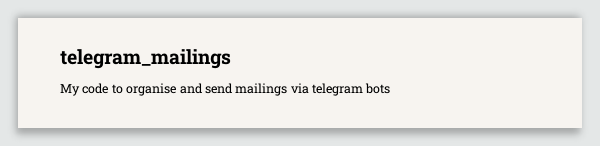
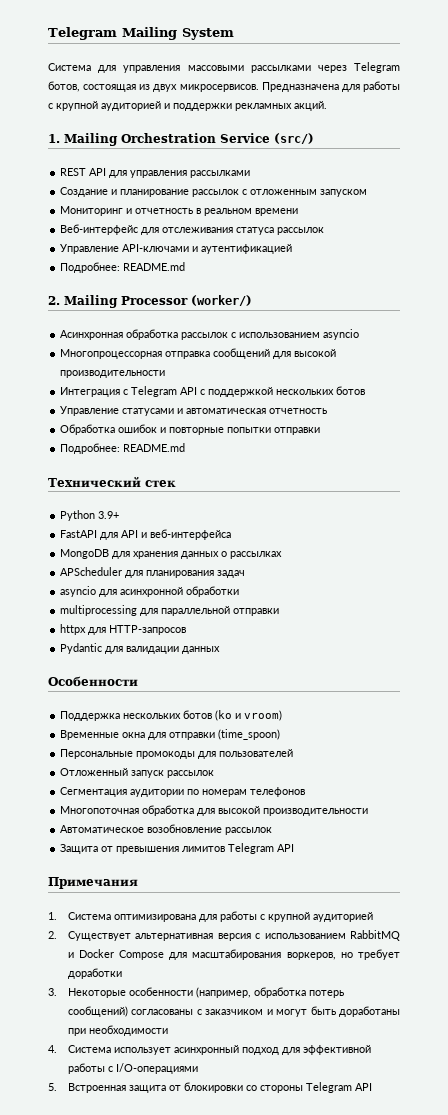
[60,49,231,69] [60,83,391,96] telegram_mailings // My code to organise and send mailings via telegram bots -> [48,27,234,40] [48,62,400,73] [48,81,400,92] [48,101,327,111] [48,133,314,146] [60,168,251,178] [60,187,368,197] [60,206,299,216] [60,224,325,235] [60,244,293,254] [60,262,186,273] [48,295,252,308] [60,329,360,340] [60,348,337,359] [60,370,166,378] [60,386,366,397] [60,406,328,416] [60,424,321,435] [60,443,186,454] [48,476,176,487] [60,510,120,521] [60,529,232,540] [60,549,283,559] [60,567,246,578] [60,586,240,597] [60,605,280,616] [60,624,187,635] [60,643,221,654] [48,676,138,687] [60,710,283,721] [60,729,281,740] [60,749,294,759] [60,768,215,778] [60,787,306,797] [60,805,369,816] [60,824,273,835] [60,843,295,854] [48,877,138,889] [48,911,373,922] [48,930,400,941] [67,949,400,960] [67,968,122,979] [48,987,344,998] [67,1006,401,1017] [67,1025,168,1036] [48,1045,371,1055] [67,1063,198,1074] [48,1082,372,1093] Telegram Mailing System // Система для управления массовыми рассылками через Telegram ботов, состоящая из двух микросервисов. Предназначена для работы с крупной аудиторией и поддержки рекламных акций. // 1. Mailing Orchestration Service (src/) // REST API для управления рассылками // Создание и планирование рассылок с отложенным запуском // Мониторинг и отчетность в реальном времени // Веб-интерфейс для отслеживания статуса рассылок // Управление API-ключами и аутентификацией // Подробнее: README.md // 2. Mailing Processor (worker/) // Асинхронная обработка рассылок с использованием asyncio // Многопроцессорная отправка сообщений для высокой производительности // Интеграция с Telegram API с поддержкой нескольких ботов // Управление статусами и автоматическая отчетность // Обработка ошибок и повторные попытки отправки // Подробнее: README.md // Технический стек // Python 3.9+ // FastAPI для API и веб-интерфейса // MongoDB для хранения данных о рассылках // APScheduler для планирования задач // asyncio для асинхронной обработки // multiprocessing для параллельной отправки // httpx для HTTP-запросов // Pydantic для валидации данных // Особенности // Поддержка нескольких ботов (ko и vroom) // Временные окна для отправки (time_spoon) // Персональные промокоды для пользователей // Отложенный запуск рассылок // Сегментация аудитории по номерам телефонов // Многопоточная обработка для высокой производительности // Автоматическое возобновление рассылок // Защита от превышения лимитов Telegram API // Примечания // 1. Система оптимизирована для работы с крупной аудиторией // 2. Существует альтернативная версия с использованием RabbitMQ и Docker Compose для масштабирования воркеров, но требует доработки // 3. Некоторые особенности (например, обработка потерь сообщений) согласованы с заказчиком и могут быть доработаны при необходимости // 4. Система использует асинхронный подход для эффективной работы с I/O-операциями // 5. Встроенная защита от блокировки со стороны Telegram API

